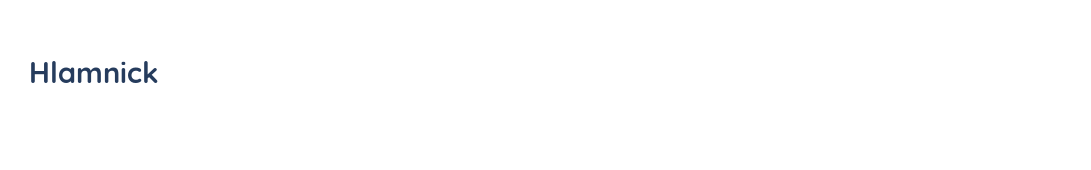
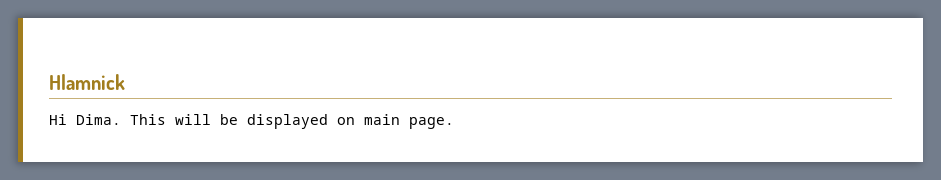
(159, 72) none -> [49,114,454,129] // Hi Dima. This will be displayed on main page.

